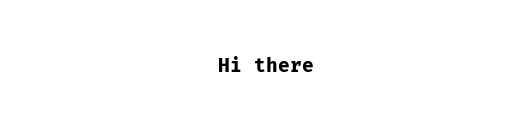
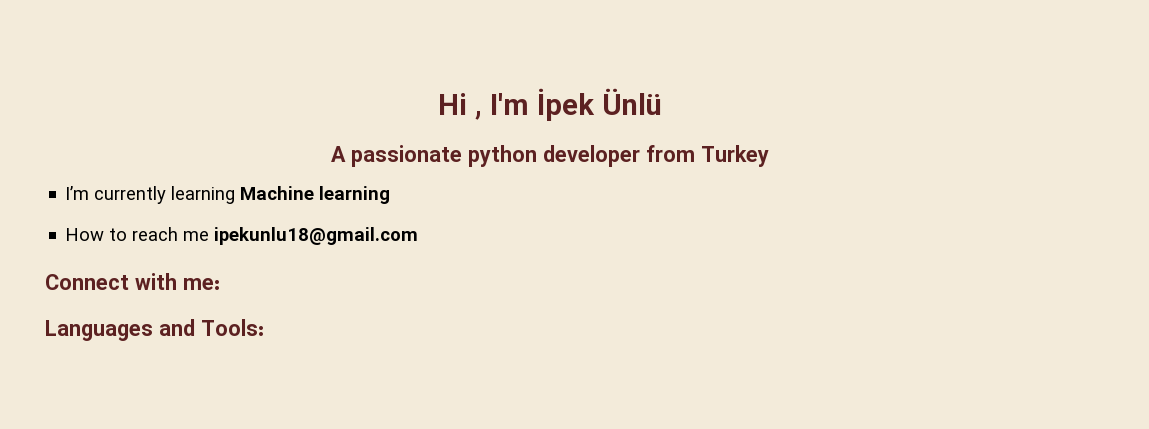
[253,56,314,72] there -> [475,88,662,121] [331,145,769,167] [65,186,391,204] [65,227,419,245] [45,273,220,290] [45,319,264,341] , I'm İpek Ünlü // A passionate python developer from Turkey // I’m currently learning Machine learning // How to reach me ipekunlu18@gmail.com // Connect with me: // Languages and Tools:

